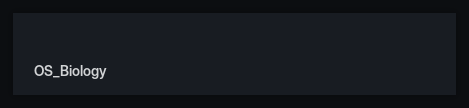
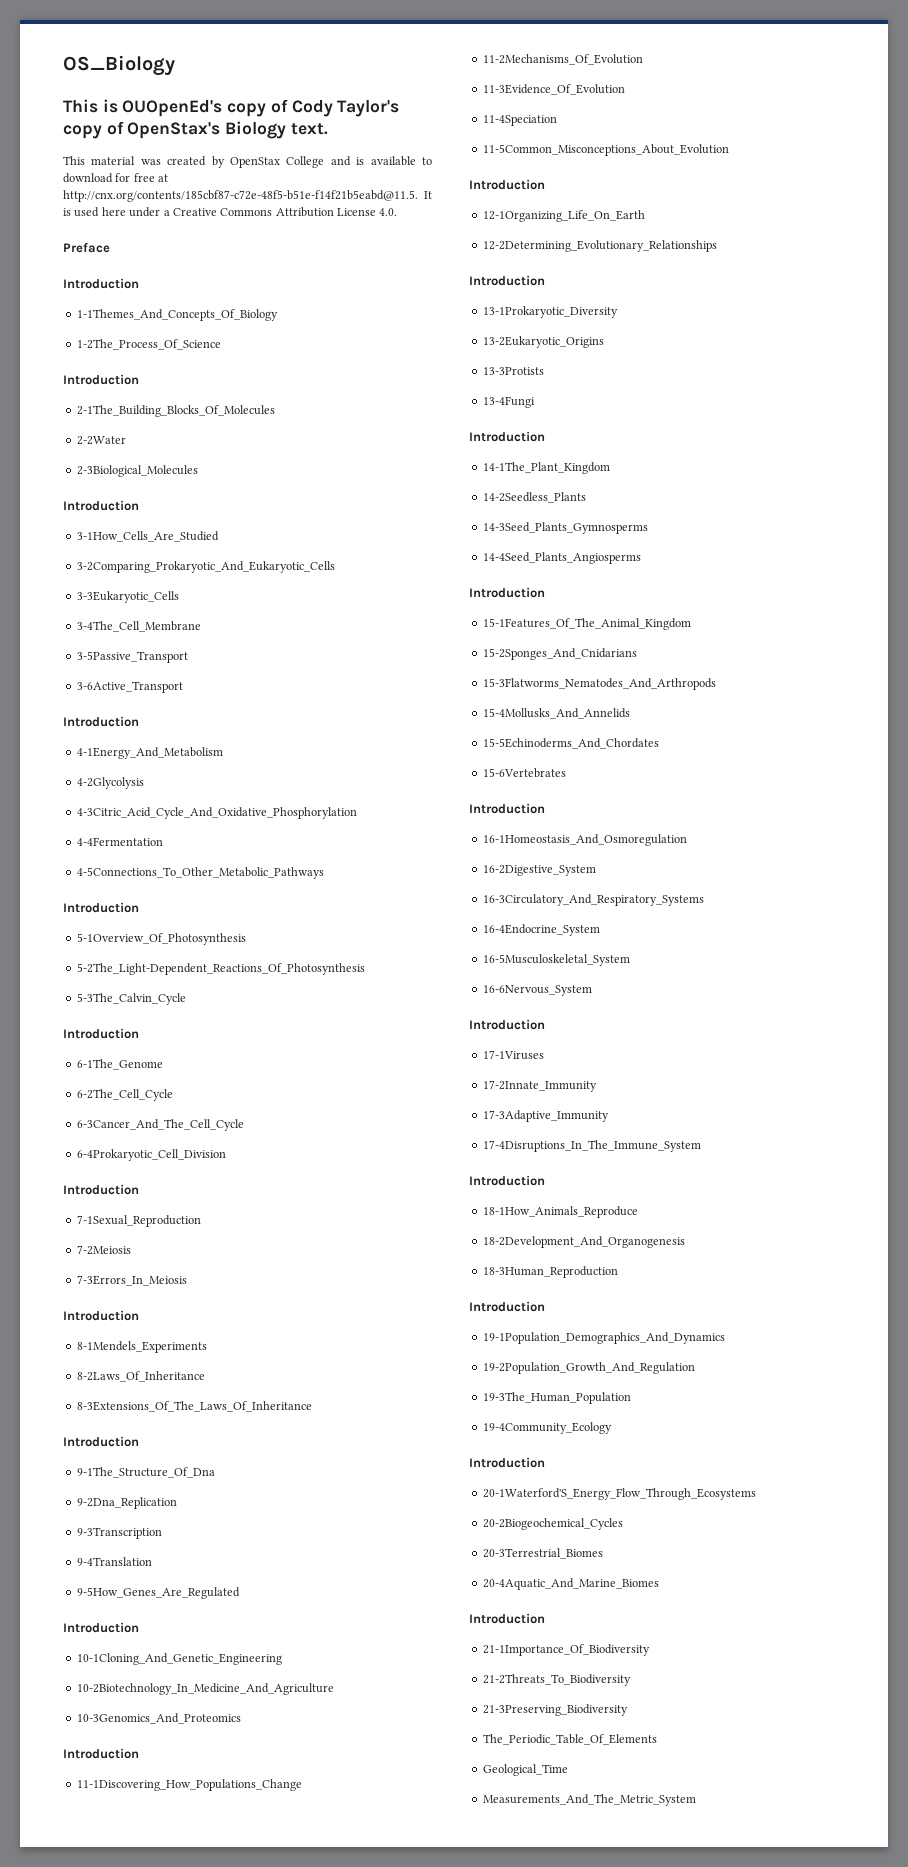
(107, 72) none -> [63,99,400,117] [63,121,328,139] [63,156,432,168] [63,173,169,183] [63,190,432,202] [63,207,398,217] [63,242,110,253] [63,278,139,289] [76,309,278,321] [76,339,221,350] [63,374,139,385] [76,405,275,417] [76,436,126,445] [76,465,198,477] [63,500,139,511] [76,531,219,542] [76,561,335,573] [76,591,179,603] [76,621,201,632] [76,651,188,663] [76,681,183,693] [63,716,139,727] [76,747,223,759] [76,777,144,789] [76,807,357,819] [76,837,163,846] [76,867,324,879] [63,902,139,913] [76,933,246,945] [76,963,365,975] [76,993,186,1005] [63,1028,139,1039] [76,1059,163,1070] [76,1089,173,1101] [76,1119,244,1131] [76,1149,226,1161] [63,1184,139,1195] [76,1215,201,1227] [76,1245,131,1255] [76,1275,187,1286] [63,1310,139,1321] [76,1341,207,1353] [76,1371,205,1382] [76,1401,312,1412] [63,1436,139,1447] [76,1467,215,1478] [76,1497,177,1509] [76,1527,162,1539] [76,1557,152,1566] [76,1587,240,1599] [63,1622,139,1633] [76,1653,282,1665] [76,1683,334,1695] [76,1713,241,1724] [63,1748,139,1759] [76,1779,302,1791] [482,54,643,65] [482,84,625,95] [482,115,557,126] [482,144,729,156] [469,179,545,190] [482,210,645,222] [482,240,717,252] [469,275,545,286] [482,306,618,318] [482,336,604,348] [482,367,544,375] [482,396,535,408] [469,431,545,442] [482,462,610,474] [482,492,586,503] [482,522,648,534] [482,552,641,564] [469,587,545,598] [482,618,691,630] [482,648,637,660] [482,678,716,690] [482,708,630,719] [482,738,659,749] [482,768,566,778] [469,803,545,814] [482,834,687,846] [482,865,596,876] [482,894,704,906] [482,924,600,936] [482,954,630,966] [482,985,592,996] [469,1019,545,1030] [482,1050,544,1060] [482,1080,597,1092] [482,1110,609,1122] [482,1140,701,1152] [469,1175,545,1186] [482,1206,638,1218] [482,1236,685,1248] [482,1266,618,1278] [469,1301,545,1312] [482,1332,725,1344] [482,1362,695,1374] [482,1392,631,1404] [482,1422,612,1434] [469,1457,545,1468] [482,1488,756,1500] [482,1518,623,1530] [482,1548,603,1559] [482,1578,659,1590] [469,1613,545,1624] [482,1644,650,1656] [482,1674,631,1686] [482,1704,628,1716] [482,1734,657,1745] [482,1764,568,1776] [482,1794,696,1806] // This is OUOpenEd's copy of Cody Taylor's copy of OpenStax's Biology text. // This material was created by OpenStax College and is available to download for free at http://cnx.org/contents/185cbf87-c72e-48f5-b51e-f14f21b5eabd@11.5. It is used here under a Creative Commons Attribution License 4.0. // Preface // Introduction // 1-1Themes_And_Concepts_Of_Biology // 1-2The_Process_Of_Science // Introduction // 2-1The_Building_Blocks_Of_Molecules // 2-2Water // 2-3Biological_Molecules // Introduction // 3-1How_Cells_Are_Studied // 3-2Comparing_Prokaryotic_And_Eukaryotic_Cells // 3-3Eukaryotic_Cells // 3-4The_Cell_Membrane // 3-5Passive_Transport // 3-6Active_Transport // Introduction // 4-1Energy_And_Metabolism // 4-2Glycolysis // 4-3Citric_Acid_Cycle_And_Oxidative_Phosphorylation // 4-4Fermentation // 4-5Connections_To_Other_Metabolic_Pathways // Introduction // 5-1Overview_Of_Photosynthesis // 5-2The_Light-Dependent_Reactions_Of_Photosynthesis // 5-3The_Calvin_Cycle // Introduction // 6-1The_Genome // 6-2The_Cell_Cycle // 6-3Cancer_And_The_Cell_Cycle // 6-4Prokaryotic_Cell_Division // Introduction // 7-1Sexual_Reproduction // 7-2Meiosis // 7-3Errors_In_Meiosis // Introduction // 8-1Mendels_Experiments // 8-2Laws_Of_Inheritance // 8-3Extensions_Of_The_Laws_Of_Inheritance // Introduction // 9-1The_Structure_Of_Dna // 9-2Dna_Replication // 9-3Transcription // 9-4Translation // 9-5How_Genes_Are_Regulated // Introduction // 10-1Cloning_And_Genetic_Engineering // 10-2Biotechnology_In_Medicine_And_Agriculture // 10-3Genomics_And_Proteomics // Introduction // 11-1Discovering_How_Populations_Change // 11-2Mechanisms_Of_Evolution // 11-3Evidence_Of_Evolution // 11-4Speciation // 11-5Common_Misconceptions_About_Evolution // Introduction // 12-1Organizing_Life_On_Earth // 12-2Determining_Evolutionary_Relationships // Introduction // 13-1Prokaryotic_Diversity // 13-2Eukaryotic_Origins // 13-3Protists // 13-4Fungi // Introduction // 14-1The_Plant_Kingdom // 14-2Seedless_Plants // 14-3Seed_Plants_Gymnosperms // 14-4Seed_Plants_Angiosperms // Introduction // 15-1Features_Of_The_Animal_Kingdom // 15-2Sponges_And_Cnidarians // 15-3Flatworms_Nematodes_And_Arthropods // 15-4Mollusks_And_Annelids // 15-5Echinoderms_And_Chordates // 15-6Vertebrates // Introduction // 16-1Homeostasis_And_Osmoregulation // 16-2Digestive_System // 16-3Circulatory_And_Respiratory_Systems // 16-4Endocrine_System // 16-5Musculoskeletal_System // 16-6Nervous_System // Introduction // 17-1Viruses // 17-2Innate_Immunity // 17-3Adaptive_Immunity // 17-4Disruptions_In_The_Immune_System // Introduction // 18-1How_Animals_Reproduce // 18-2Development_And_Organogenesis // 18-3Human_Reproduction // Introduction // 19-1Population_Demographics_And_Dynamics // 19-2Population_Growth_And_Regulation // 19-3The_Human_Population // 19-4Community_Ecology // Introduction // 20-1Waterford'S_Energy_Flow_Through_Ecosystems // 20-2Biogeochemical_Cycles // 20-3Terrestrial_Biomes // 20-4Aquatic_And_Marine_Biomes // Introduction // 21-1Importance_Of_Biodiversity // 21-2Threats_To_Biodiversity // 21-3Preserving_Biodiversity // The_Periodic_Table_Of_Elements // Geological_Time // Measurements_And_The_Metric_System

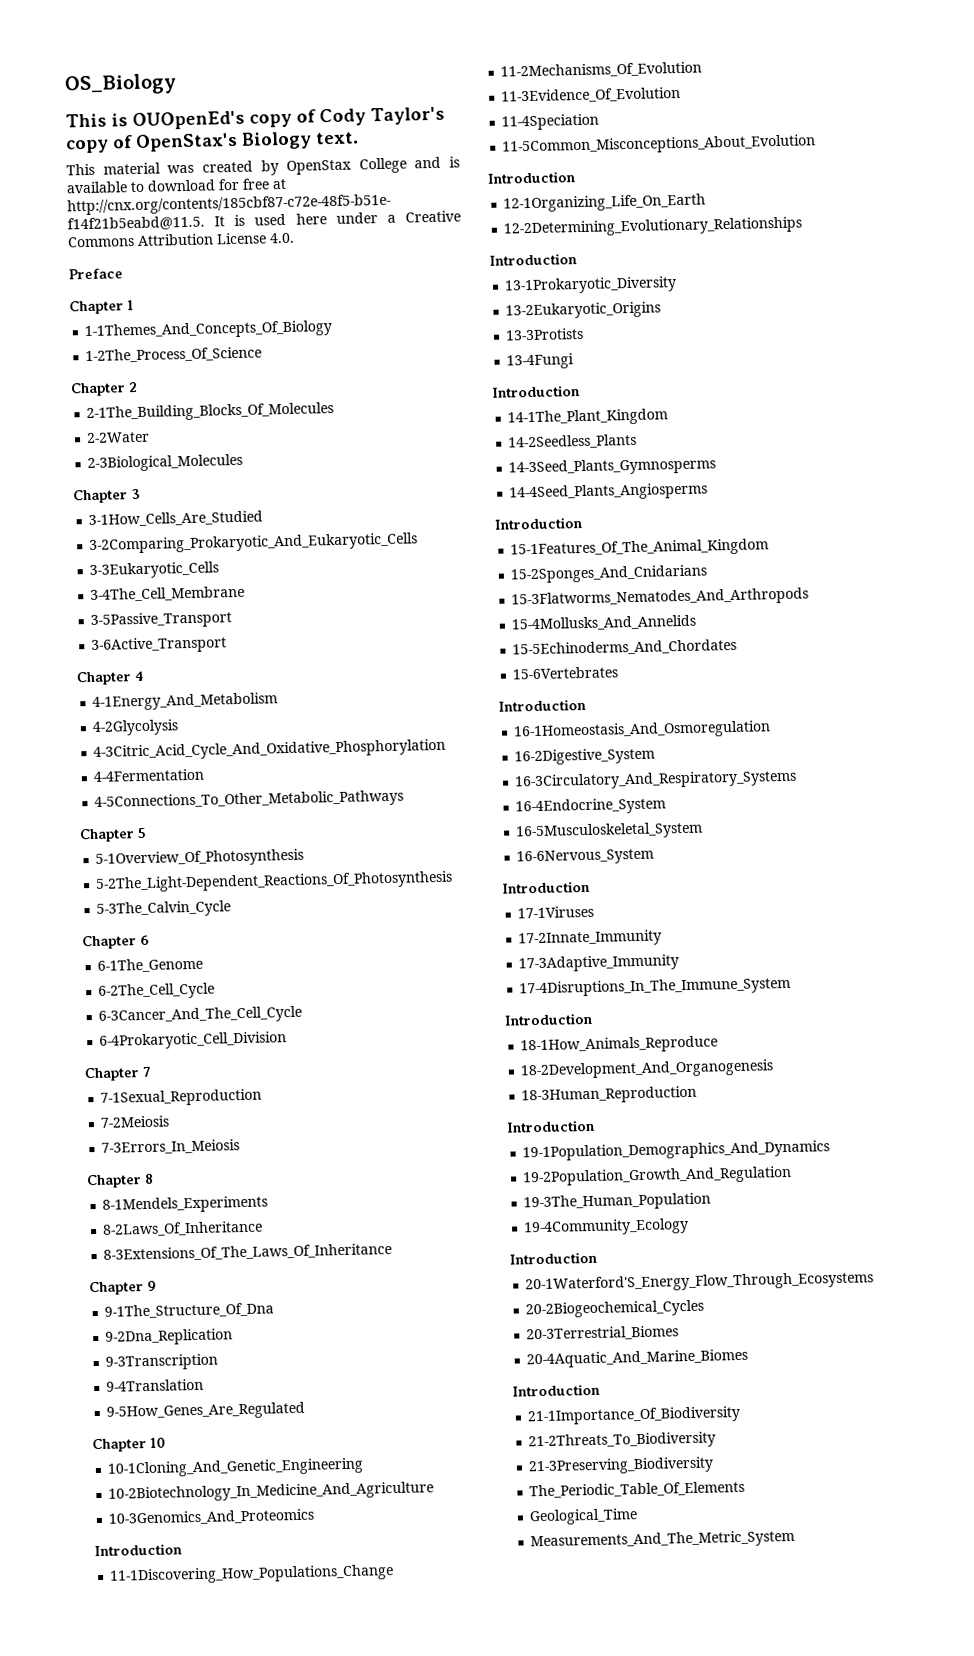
[63,278,139,289] Introduction -> [69,300,134,315] Chapter 1
[63,374,139,385] Introduction -> [70,381,138,397] Chapter 2
[63,500,139,511] Introduction -> [73,488,141,504] Chapter 3
[63,716,139,727] Introduction -> [76,670,143,686] Chapter 4
[63,902,139,913] Introduction -> [79,827,147,843] Chapter 5
[63,1028,139,1039] Introduction -> [82,934,150,950] Chapter 6
[63,1184,139,1195] Introduction -> [84,1066,151,1082] Chapter 7
[63,1310,139,1321] Introduction -> [86,1173,154,1189] Chapter 8
[63,1436,139,1447] Introduction -> [89,1280,157,1296] Chapter 9
[63,1622,139,1633] Introduction -> [92,1437,166,1453] Chapter 10

